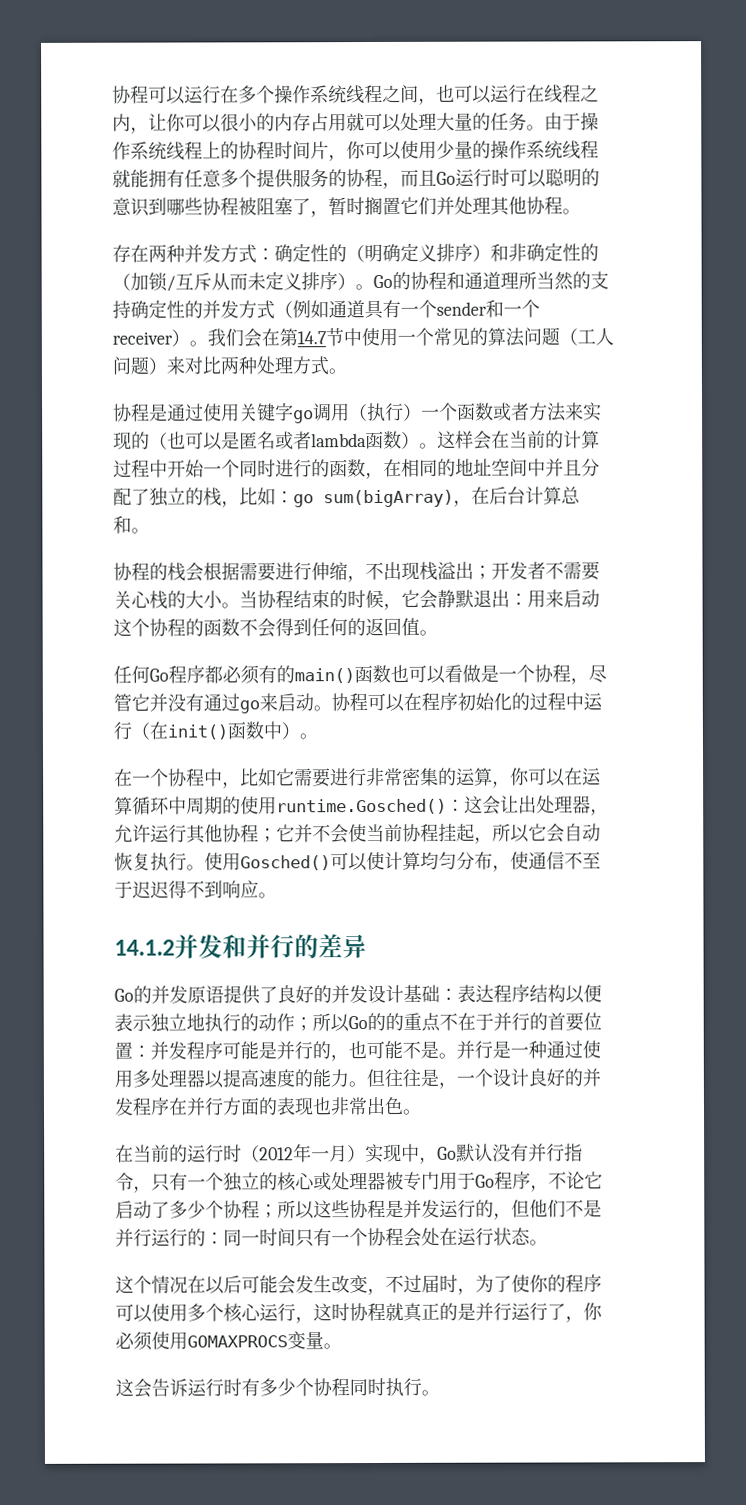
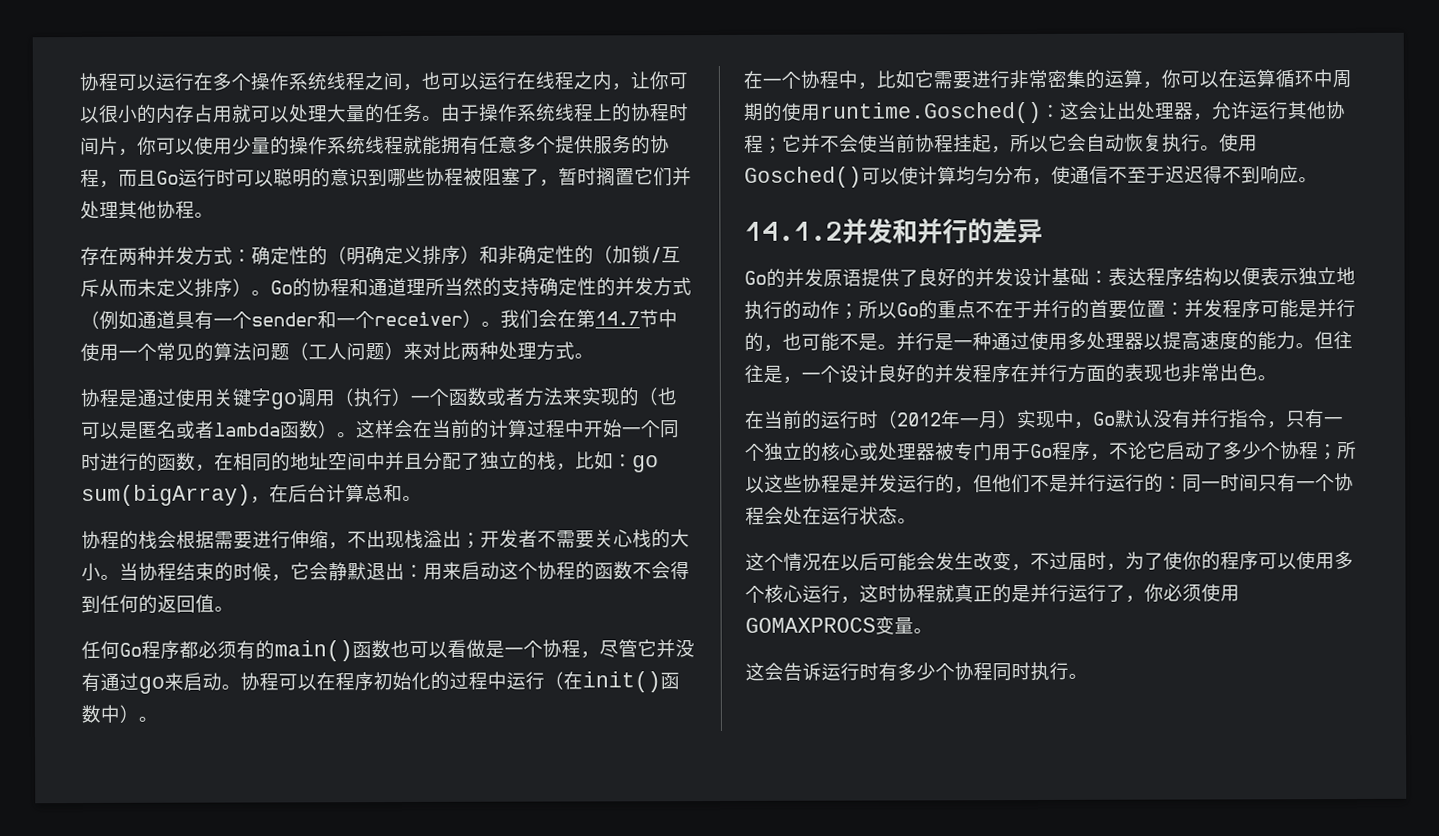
[385,1012,404,1031] 的 -> (938, 310) none

